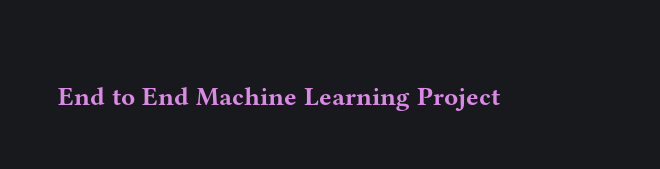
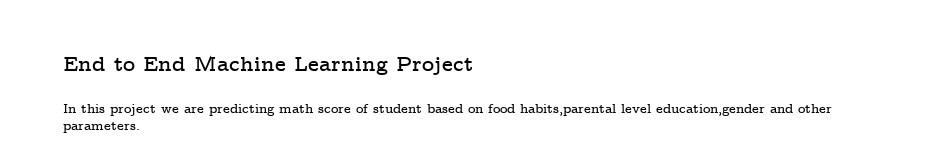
(501, 99) none -> [63,104,832,116] [63,122,140,133] // In this project we are predicting math score of student based on food habits,parental level education,gender and other parameters.

